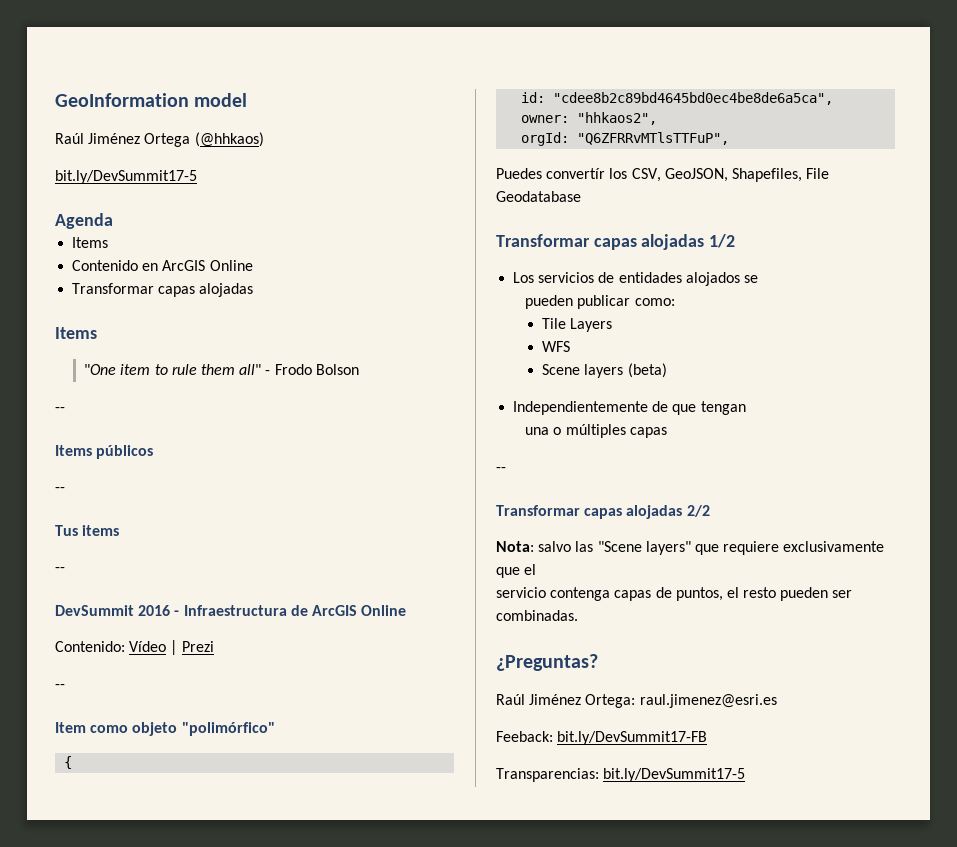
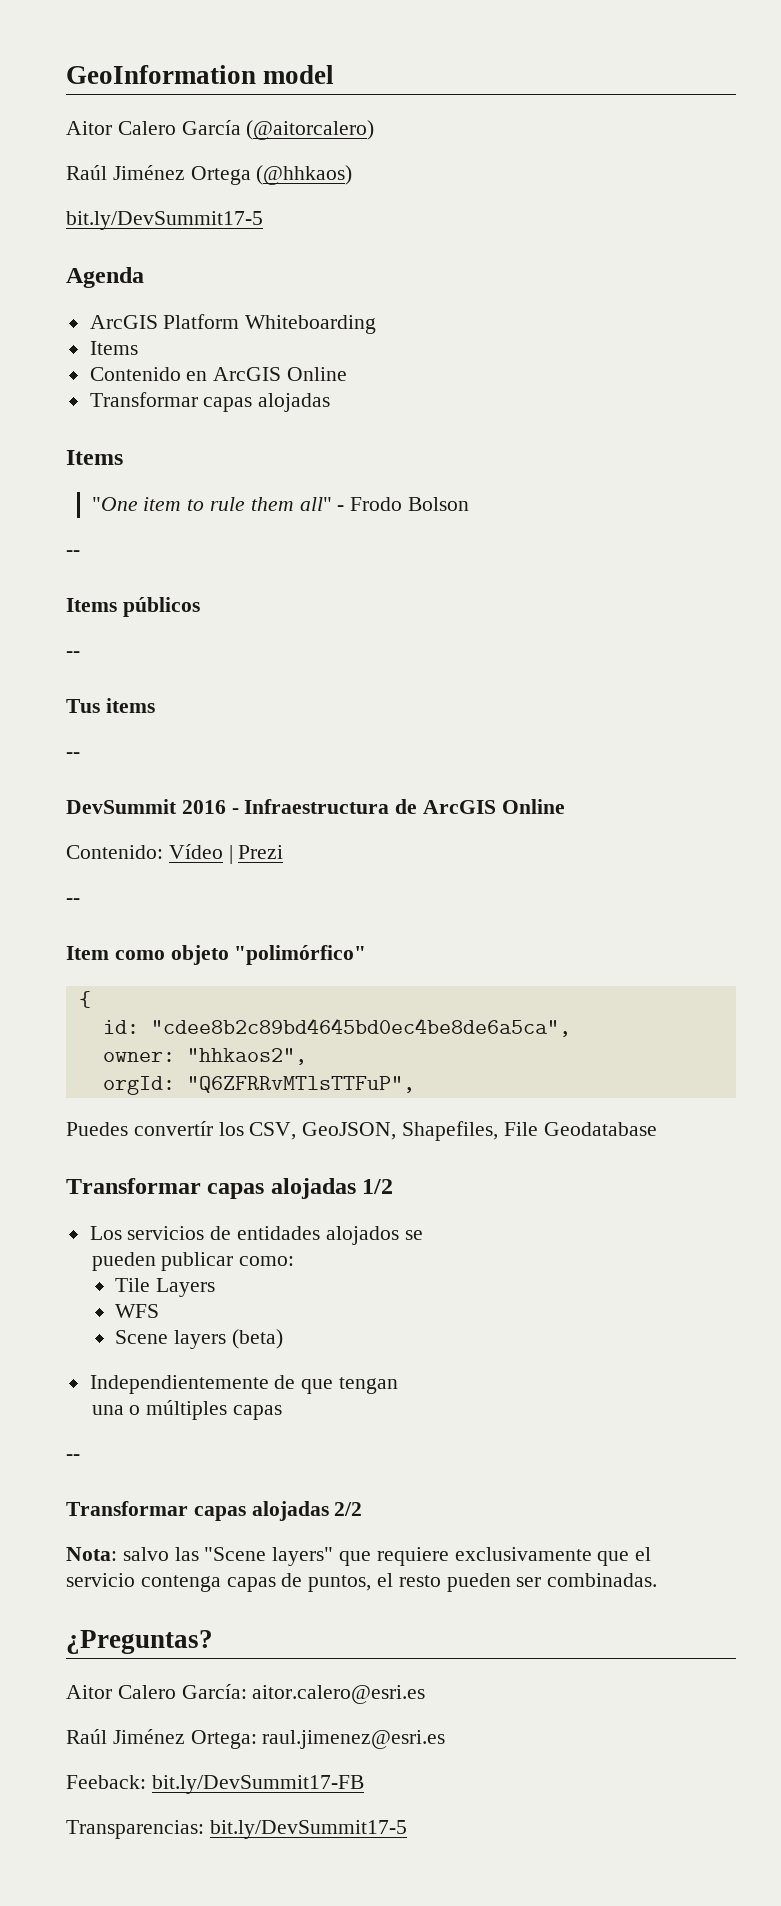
(248, 100) none -> [66,120,375,140] // Aitor Calero García (@aitorcalero)
(113, 221) none -> [89,314,377,334] // ArcGIS Platform Whiteboarding
(598, 662) none -> [66,1684,426,1704] // Aitor Calero García: aitor.calero@esri.es

